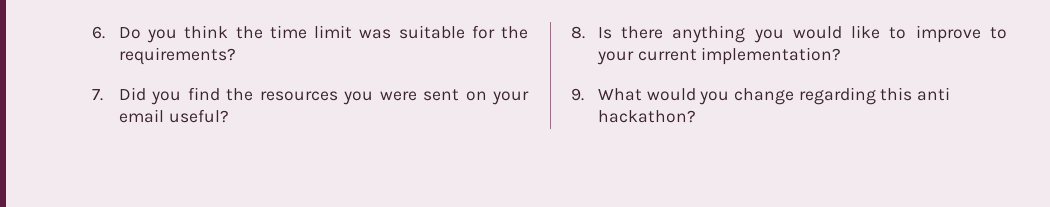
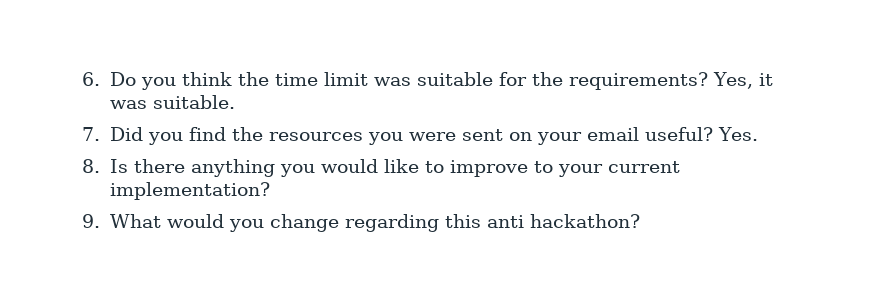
(236, 56) none -> [712,72,774,89] [109,95,235,109] Yes, it was suitable.
(229, 116) none -> [717,127,759,141] Yes.

